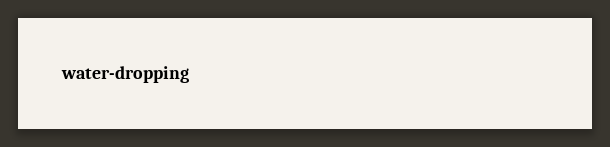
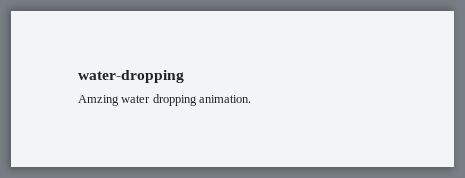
(189, 74) none -> [78,94,252,106] // Amzing water dropping animation.

